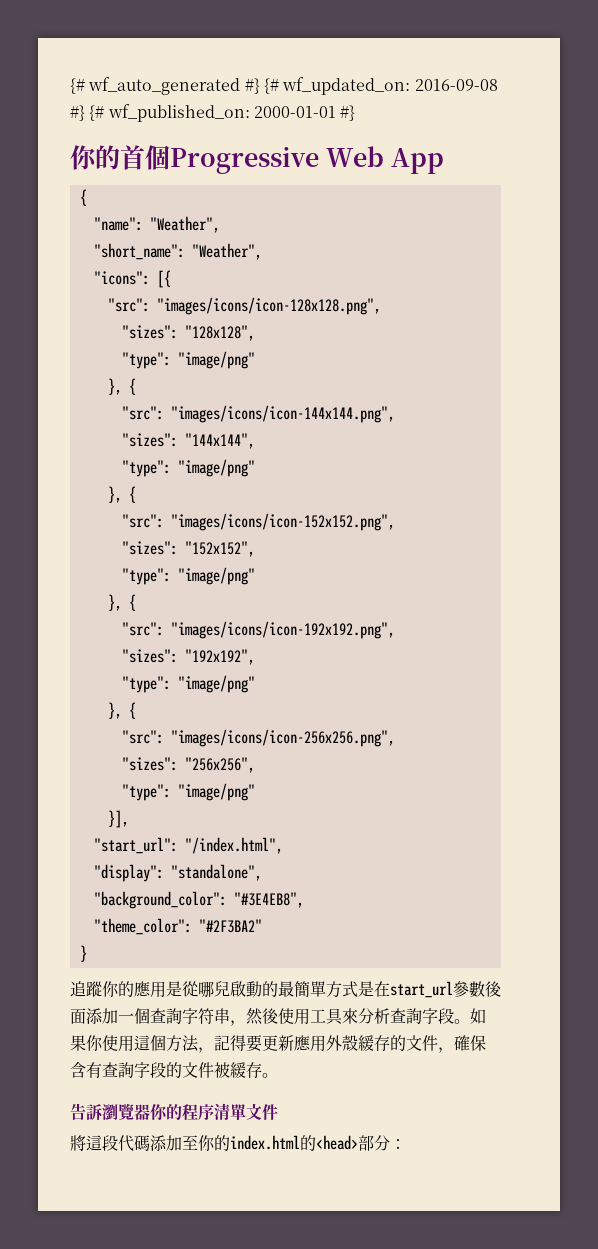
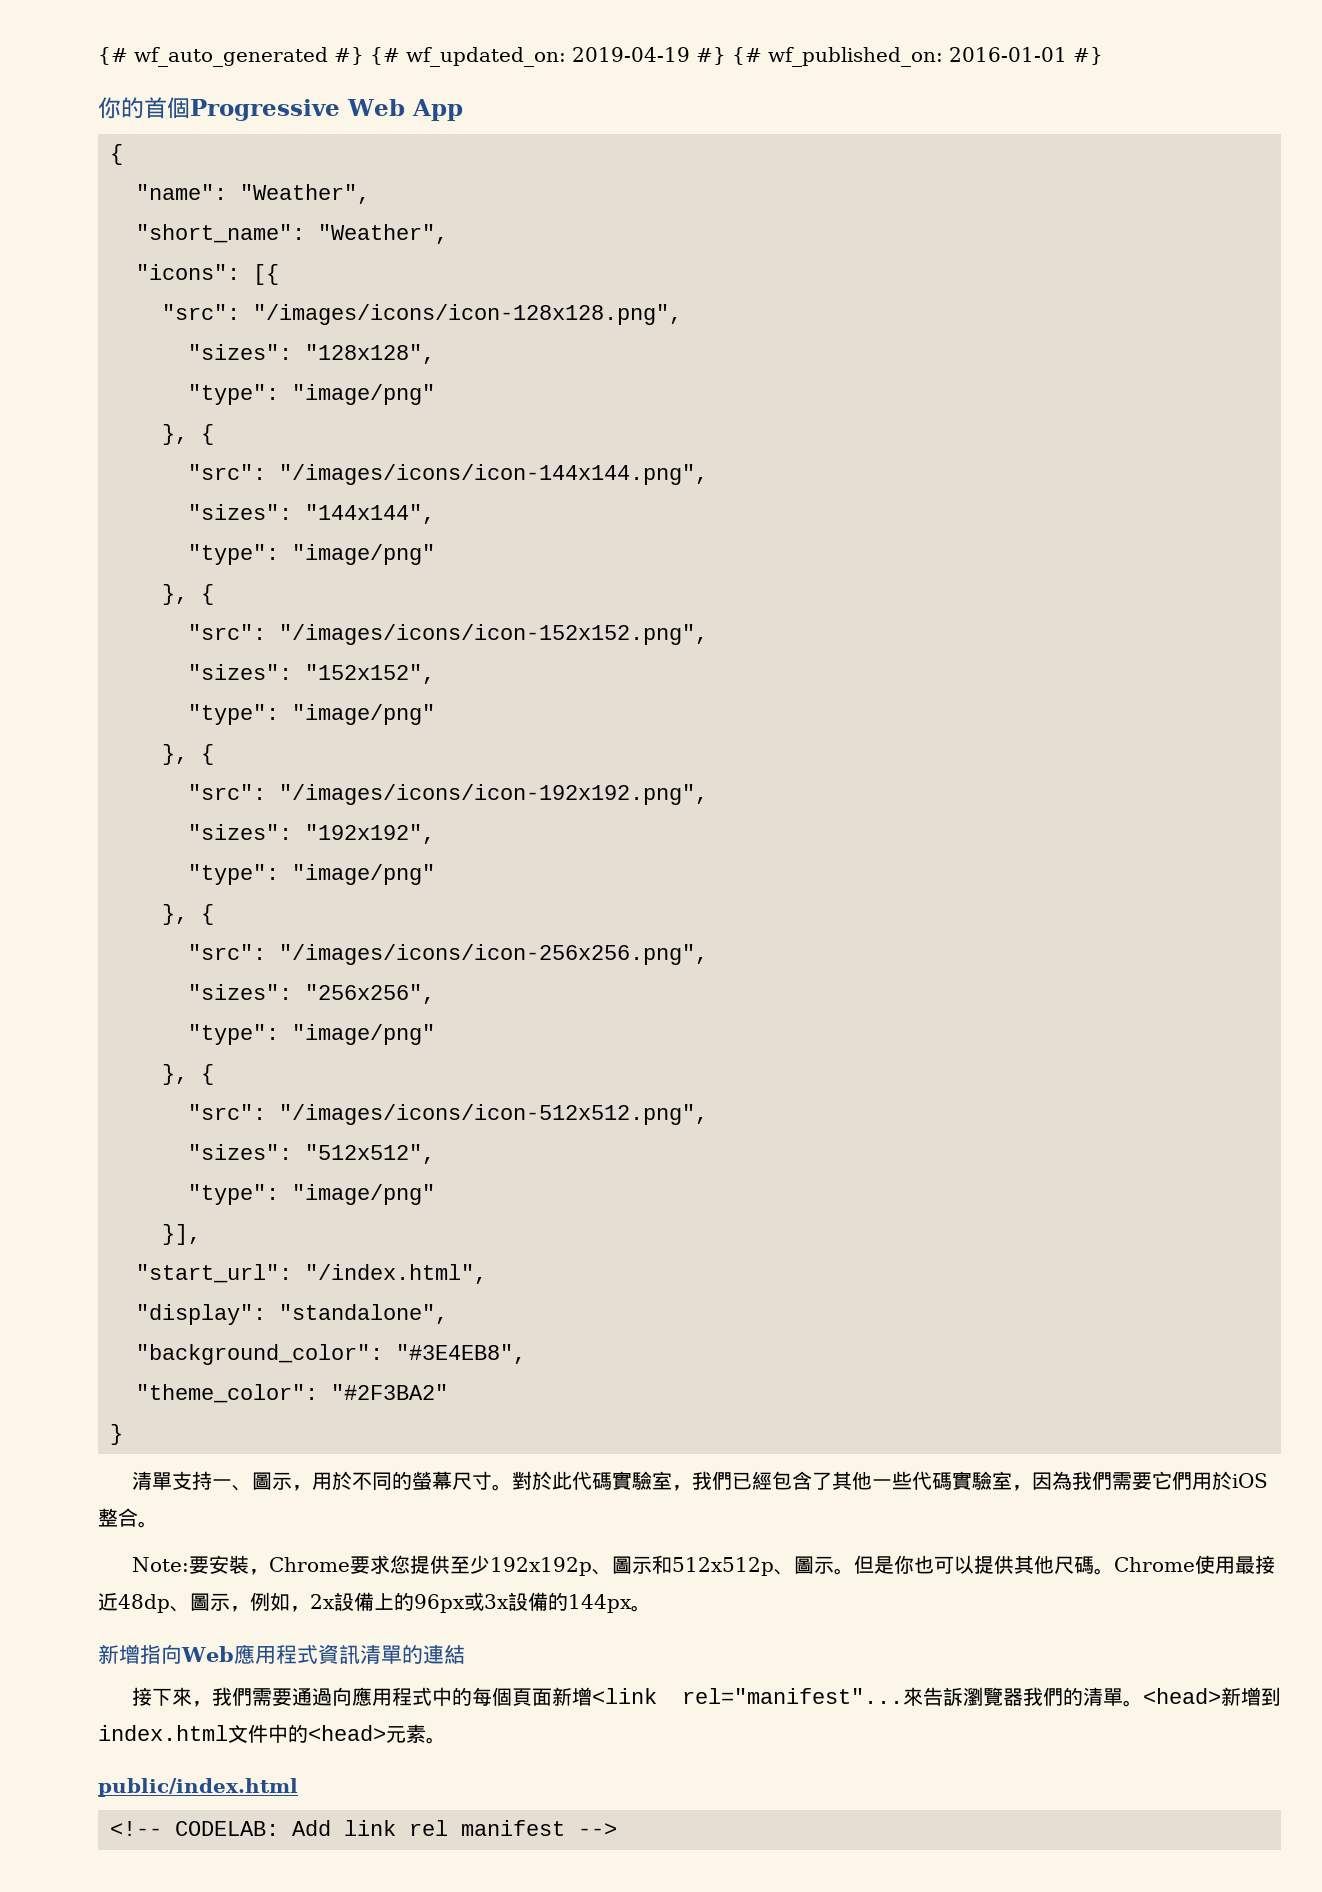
[414,79,498,91] 2016-09-08 -> [572,47,690,62] 2019-04-19
[253,106,336,118] 2000-01-01 -> [949,47,1067,62] 2016-01-01
[156,297,381,315] "images/icons/icon-128x128.png", -> [253,304,682,325] "/images/icons/icon-128x128.png",
[170,405,395,423] "images/icons/icon-144x144.png", -> [279,464,708,485] "/images/icons/icon-144x144.png",
[170,513,395,531] "images/icons/icon-152x152.png", -> [279,624,708,645] "/images/icons/icon-152x152.png",
[170,621,395,639] "images/icons/icon-192x192.png", -> [279,784,708,805] "/images/icons/icon-192x192.png",
[170,729,395,747] "images/icons/icon-256x256.png", -> [279,944,708,965] "/images/icons/icon-256x256.png",
(255, 792) none -> [162,1064,214,1085] [188,1104,708,1125] [188,1144,435,1164] [188,1184,435,1205] // }, { // "src": "/images/icons/icon-512x512.png", // "sizes": "512x512", // "type": "image/png"
[70,981,502,998] [70,1008,486,1026] [70,1035,486,1053] [70,1062,278,1078] [70,1103,278,1121] [70,1135,406,1152] 追蹤你的應用是從哪兒啟動的最簡單方式是在start_url參數後面添加一個查詢字符串，然後使用工具來分析查詢字段。如果你使用這個方法，記得要更新應用外殼緩存的文件，確保含有查詢字段的文件被緩存。 // 告訴瀏覽器你的程序清單文件 // 將這段代碼添加至你的index.html的<head>部分： -> [131,1471,1268,1491] [98,1508,158,1528] [131,1555,1275,1576] [98,1592,651,1613] [98,1644,465,1664] [131,1687,1281,1707] [98,1724,446,1744] [98,1778,298,1797] [110,1820,617,1836] 清單支持一、圖示，用於不同的螢幕尺寸。對於此代碼實驗室，我們已經包含了其他一些代碼實驗室，因為我們需要它們用於iOS整合。 // Note:要安裝，Chrome要求您提供至少192x192p、圖示和512x512p、圖示。但是你也可以提供其他尺碼。Chrome使用最接近48dp、圖示，例如，2x設備上的96px或3x設備的144px。 // 新增指向Web應用程式資訊清單的連結 // 接下來，我們需要通過向應用程式中的每個頁面新增<link rel="manifest"...來告訴瀏覽器我們的清單。<head>新增到index.html文件中的<head>元素。 // public/index.html // <!-- CODELAB: Add link rel manifest -->

